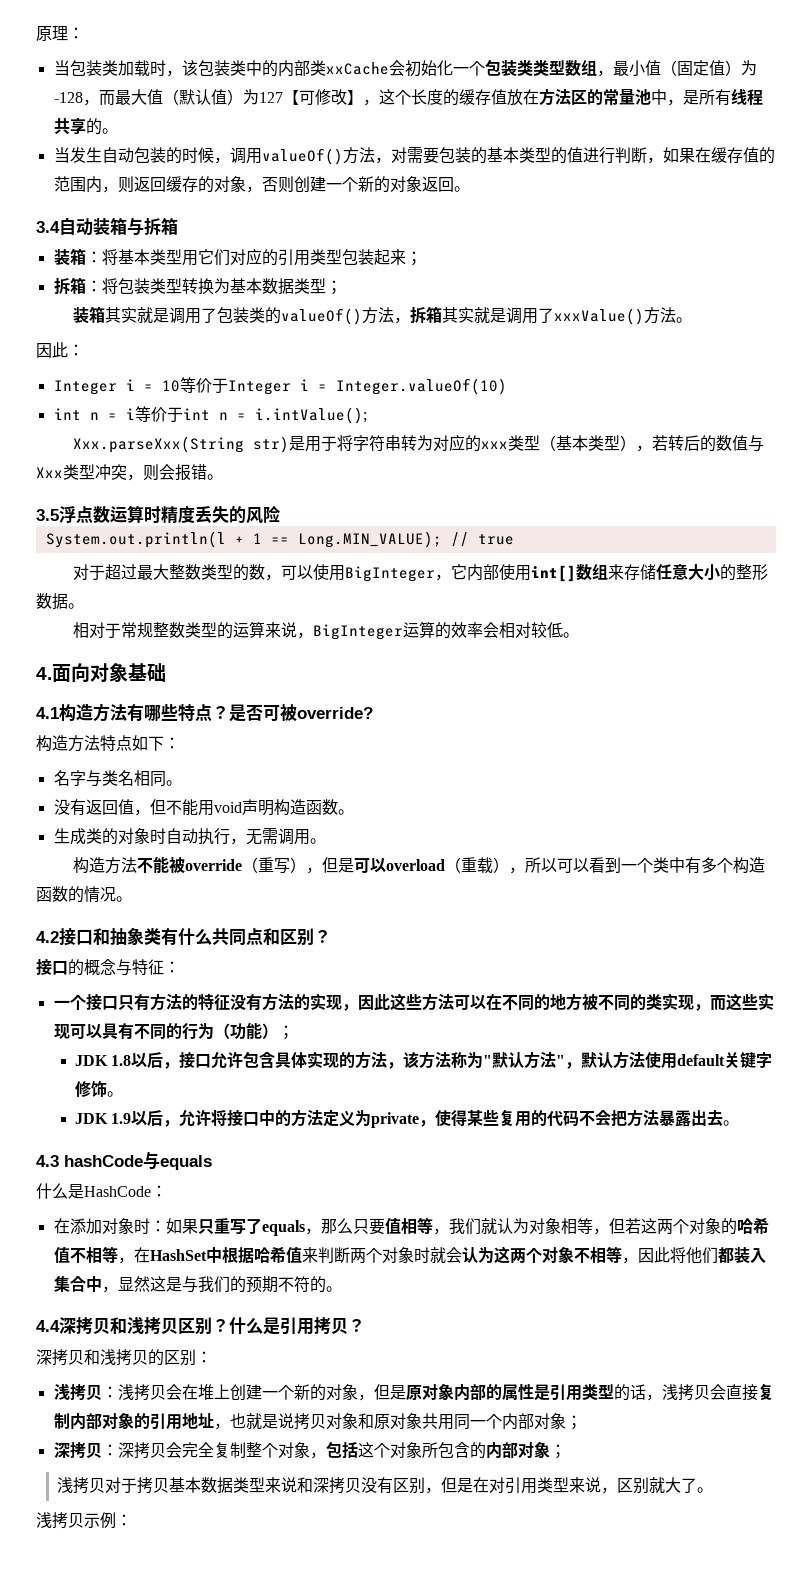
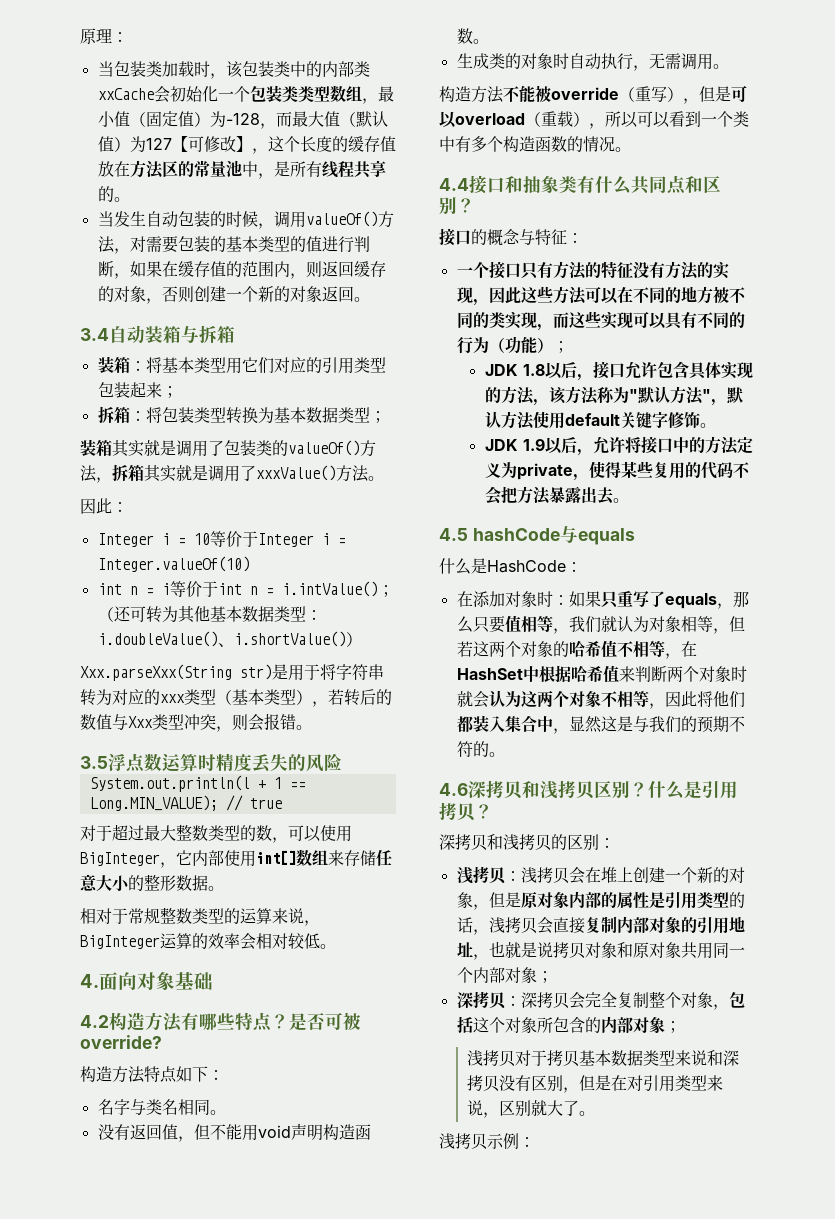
[254,407,367,424] i.intValue(); -> [281,581,394,597] [97,606,322,623] [97,631,362,647] i.intValue()；（还可转为其他基本数据类型：i.doubleValue()、i.shortValue()）
[36,707,59,719] 4.1 -> [80,1015,109,1028] 4.2
[36,931,59,943] 4.2 -> [439,178,469,191] 4.4
[36,1155,59,1167] 4.3 -> [439,528,468,541] 4.5
[36,1320,60,1332] 4.4 -> [439,783,468,796] 4.6

